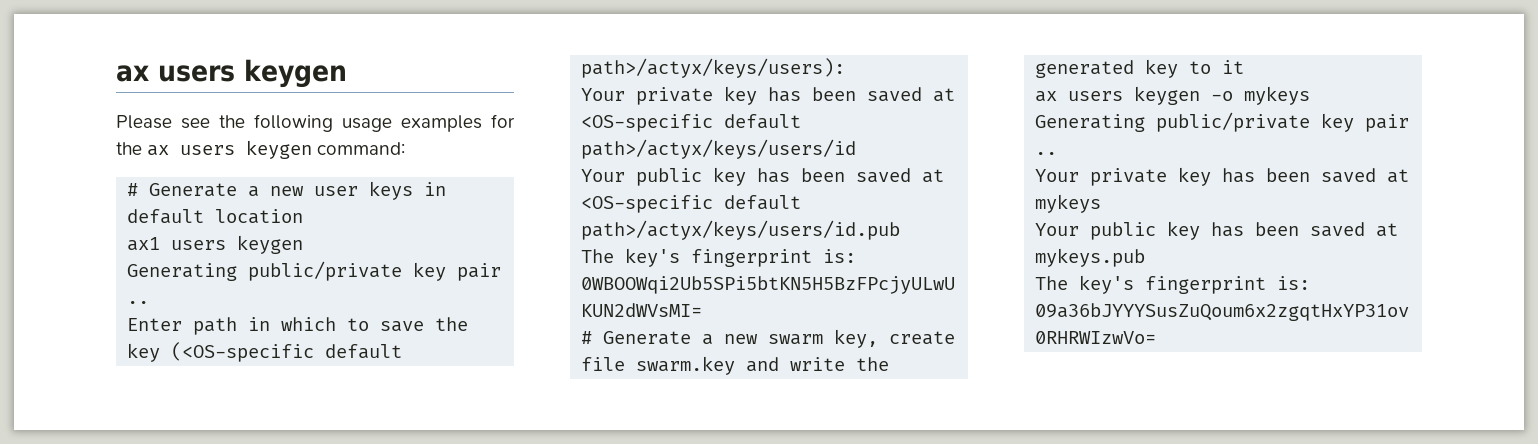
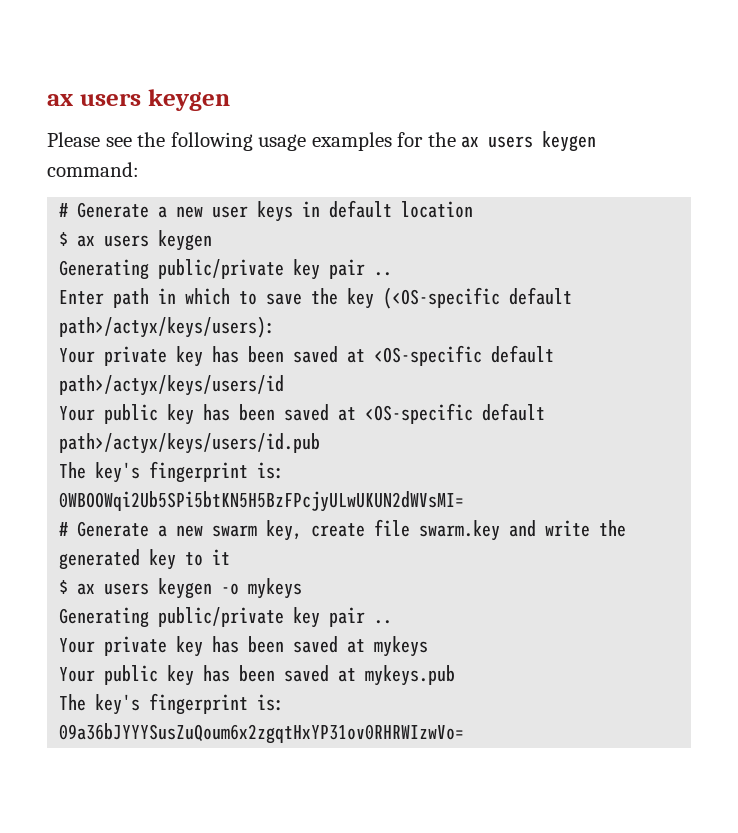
[127,237,161,251] ax1 -> [59,232,96,247] $ ax
(1245, 67) none -> [59,580,69,594] $

